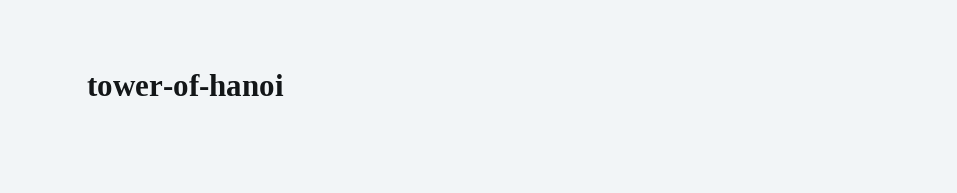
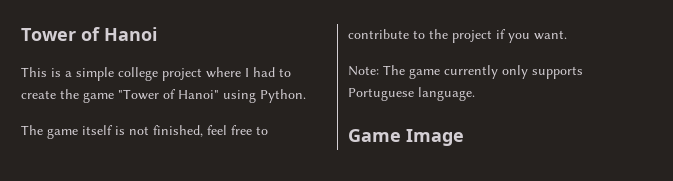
[87,74,284,96] tower-of-hanoi -> [21,27,157,41] [21,67,291,81] [21,89,306,103] [21,125,268,139] [348,29,567,43] [348,65,583,79] [348,87,475,101] [348,129,464,146] Tower of Hanoi // This is a simple college project where I had to create the game "Tower of Hanoi" using Python. // The game itself is not finished, feel free to contribute to the project if you want. // Note: The game currently only supports Portuguese language. // Game Image

